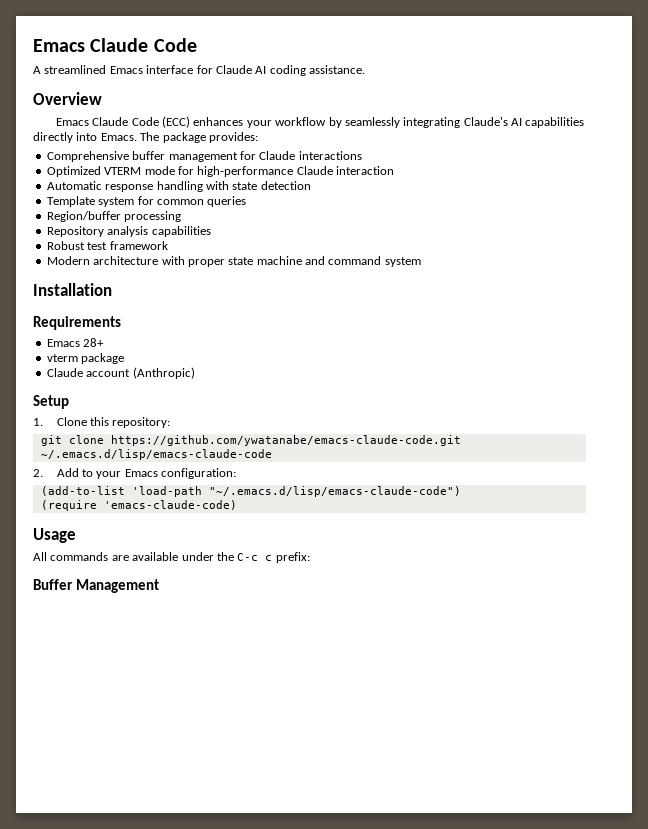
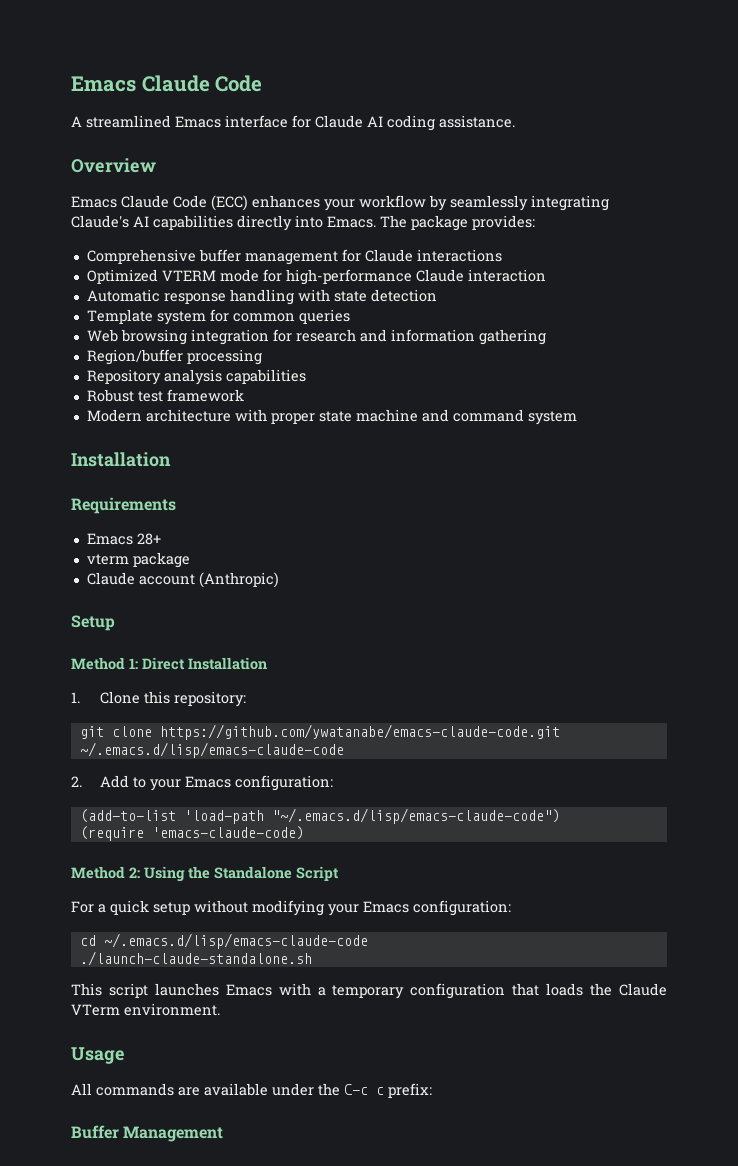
(247, 201) none -> [86,329,546,345] // Web browsing integration for research and information gathering
(69, 402) none -> [71,657,267,670] // Method 1: Direct Installation
(237, 505) none -> [71,866,339,882] [71,900,511,916] [79,933,368,949] [79,951,312,966] [71,983,667,999] [71,1003,220,1016] // Method 2: Using the Standalone Script // For a quick setup without modifying your Emacs configuration: // cd ~/.emacs.d/lisp/emacs-claude-code // ./launch-claude-standalone.sh // This script launches Emacs with a temporary configuration that loads the Claude VTerm environment.

